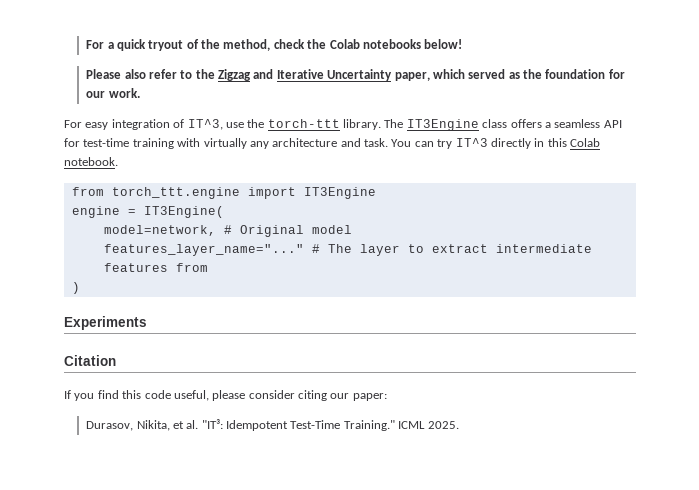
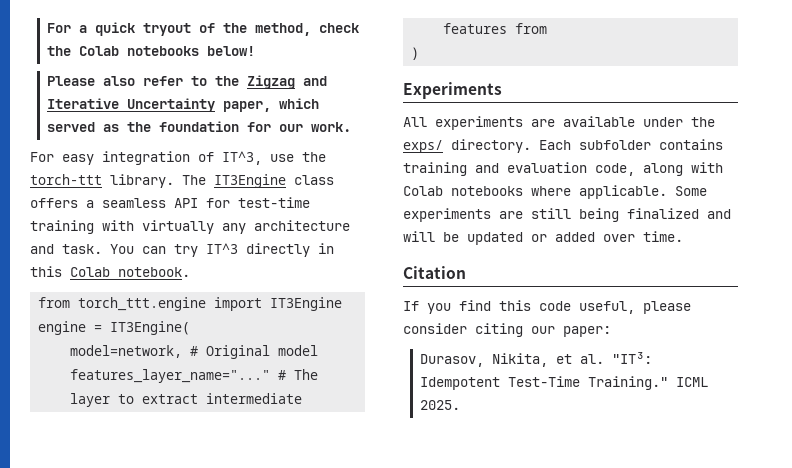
(147, 323) none -> [403,116,715,130] [403,139,723,153] [403,162,723,176] [403,185,707,199] [403,208,731,222] [403,231,683,245] // All experiments are available under the exps/ directory. Each subfolder contains training and evaluation code, along with Colab notebooks where applicable. Some experiments are still being finalized and will be updated or added over time.

